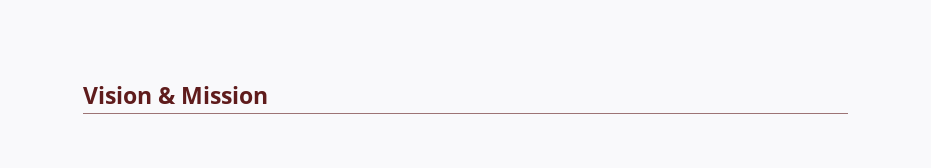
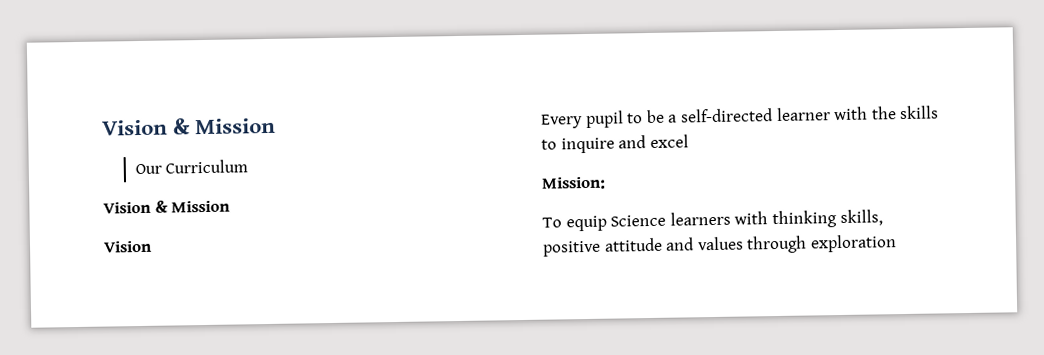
[83,86,269,104] Vision & Mission -> [102,117,277,136] [134,159,249,175] [103,200,231,214] [103,240,152,253] [541,105,940,129] [541,134,689,154] [542,176,606,190] [542,209,883,232] [543,234,897,257] Vision & Mission // Our Curriculum // Vision & Mission // Vision // Every pupil to be a self-directed learner with the skills to inquire and excel // Mission: // To equip Science learners with thinking skills, positive attitude and values through exploration

